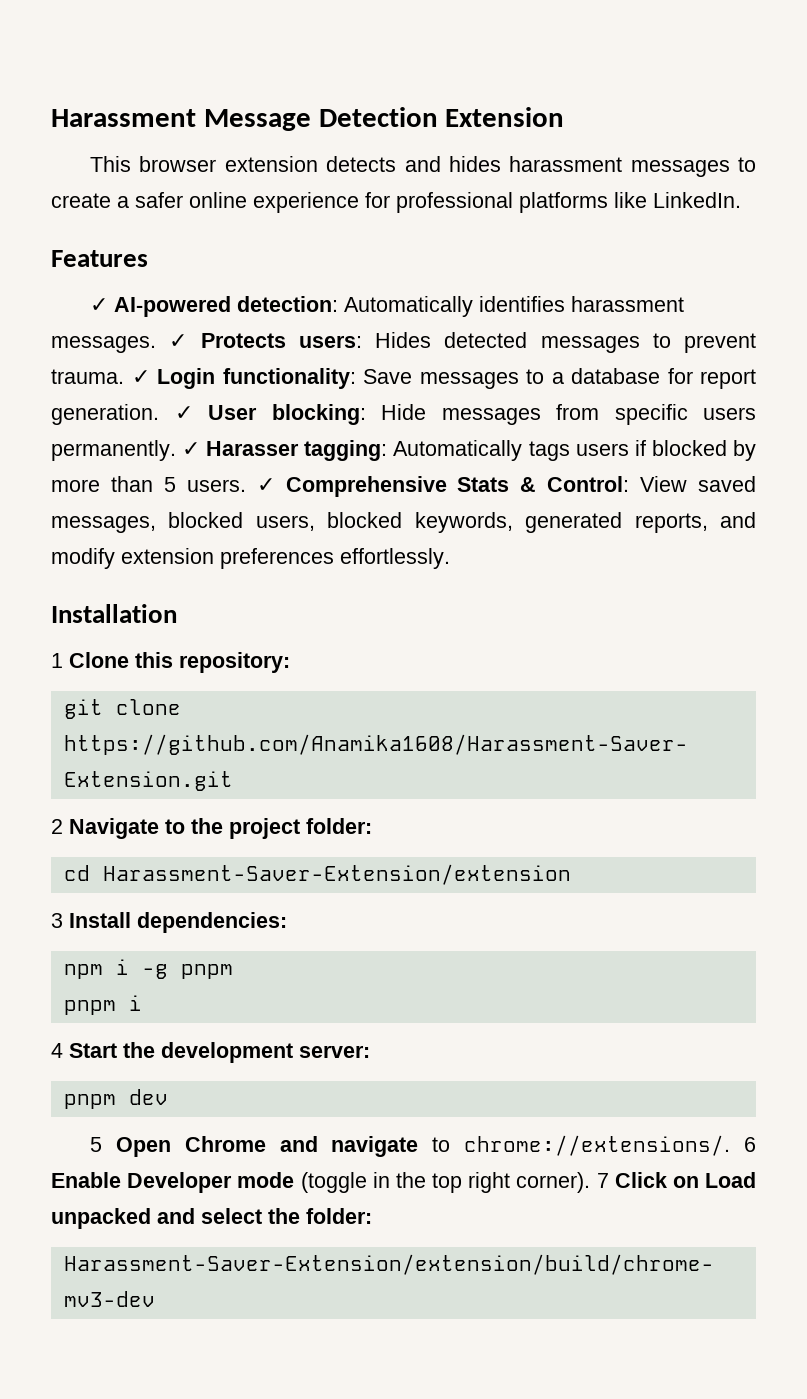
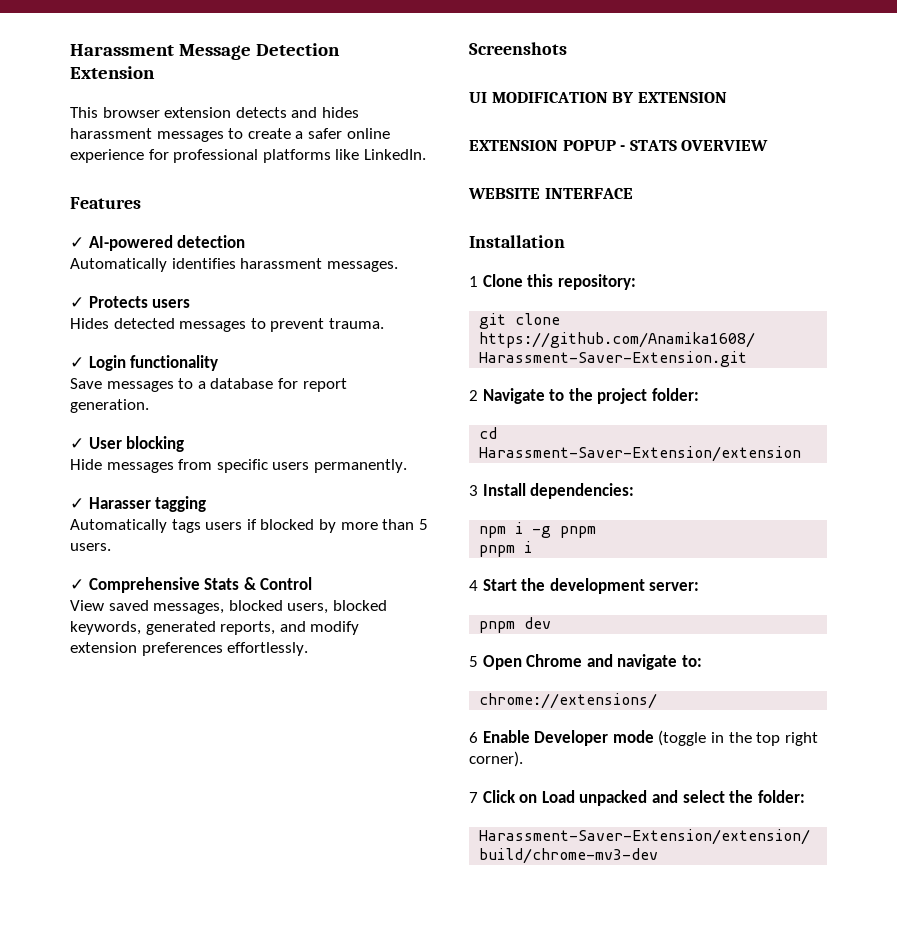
[236,296,338,312] detection: -> [177,235,246,248] detection //
(156, 344) none -> (398, 266) //
[298,335,362,348] users: -> [152,299,191,308] users //
(124, 376) none -> (384, 323) //
[222,368,356,389] functionality: -> [130,355,219,371] functionality //
(159, 414) none -> (149, 406) //
[271,404,366,425] blocking: -> [126,436,185,452] blocking //
(176, 450) none -> (407, 466) //
[304,440,388,461] tagging: -> [155,496,207,512] tagging //
(246, 485) none -> (111, 547) //
[547,476,630,492] Control: -> [260,577,313,590] Control //
(450, 558) none -> [469,42,567,55] [469,92,727,103] [469,140,769,151] [468,188,633,199] // Screenshots // UI MODIFICATION BY EXTENSION // EXTENSION POPUP - STATS OVERVIEW // WEBSITE INTERFACE
[432,1135,731,1156] to chrome://extensions/. -> [681,655,702,667] [479,693,658,709] to: // chrome://extensions/ //
(591, 1182) none -> (523, 759) //

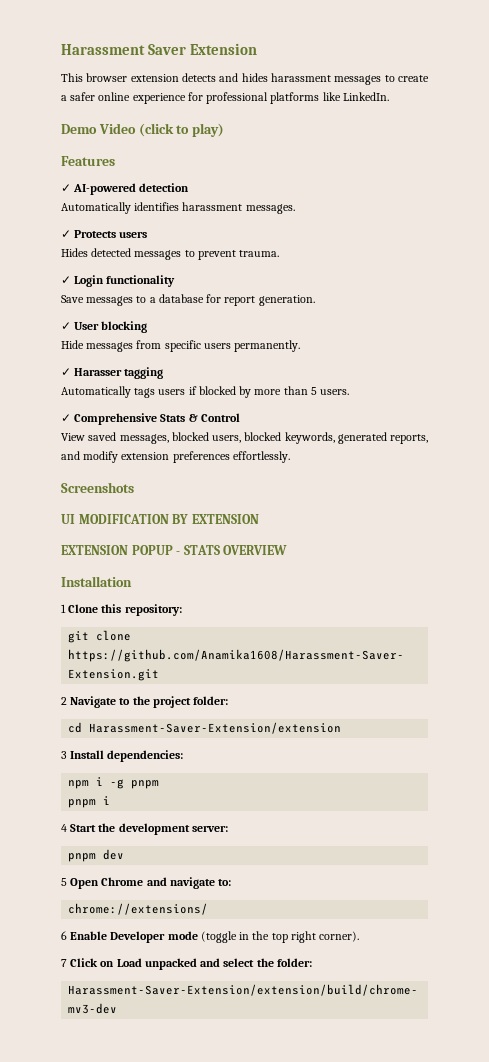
[179,43,341,60] Message Detection -> [148,44,187,55] Saver
(426, 154) none -> [61,123,225,137] // Demo Video (click to play)
[468,188,633,199] // WEBSITE INTERFACE -> (288, 550) none

